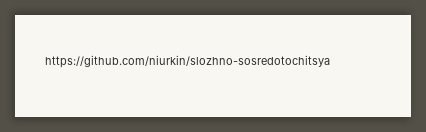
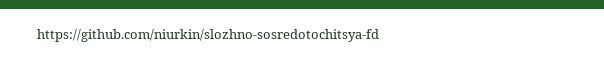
[45,55,330,68] https://github.com/niurkin/slozhno-sosredotochitsya -> [37,29,379,42] https://github.com/niurkin/slozhno-sosredotochitsya-fd

